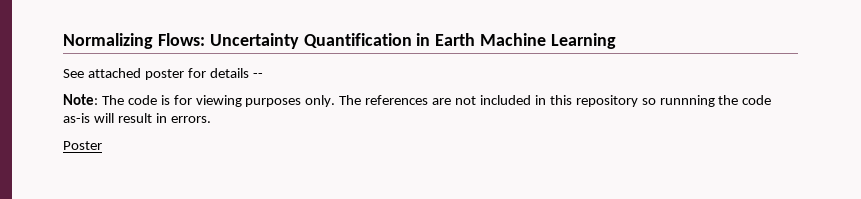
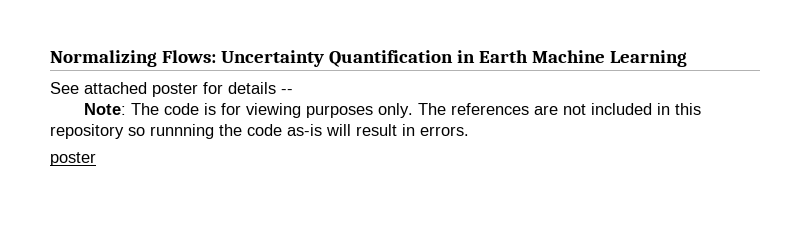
[63,141,102,150] Poster -> [50,152,96,166] poster

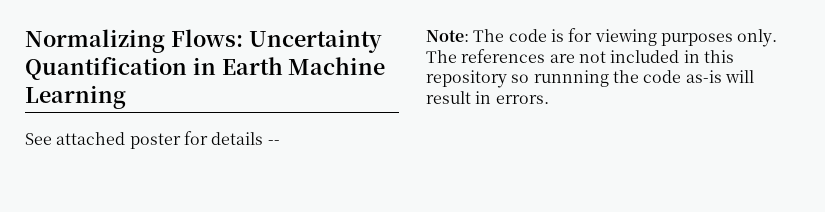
[50,152,96,166] // poster -> (549, 99) none

